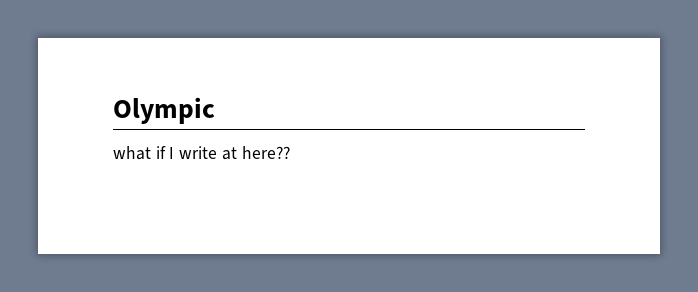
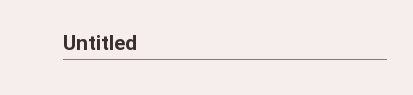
[113,97,215,124] [113,146,290,160] Olympic // what if I write at here?? -> [63,35,137,50] Untitled

